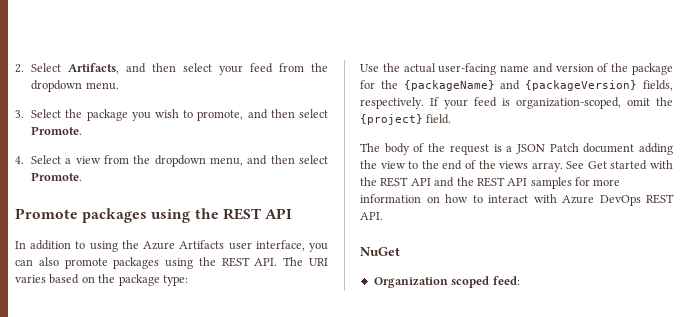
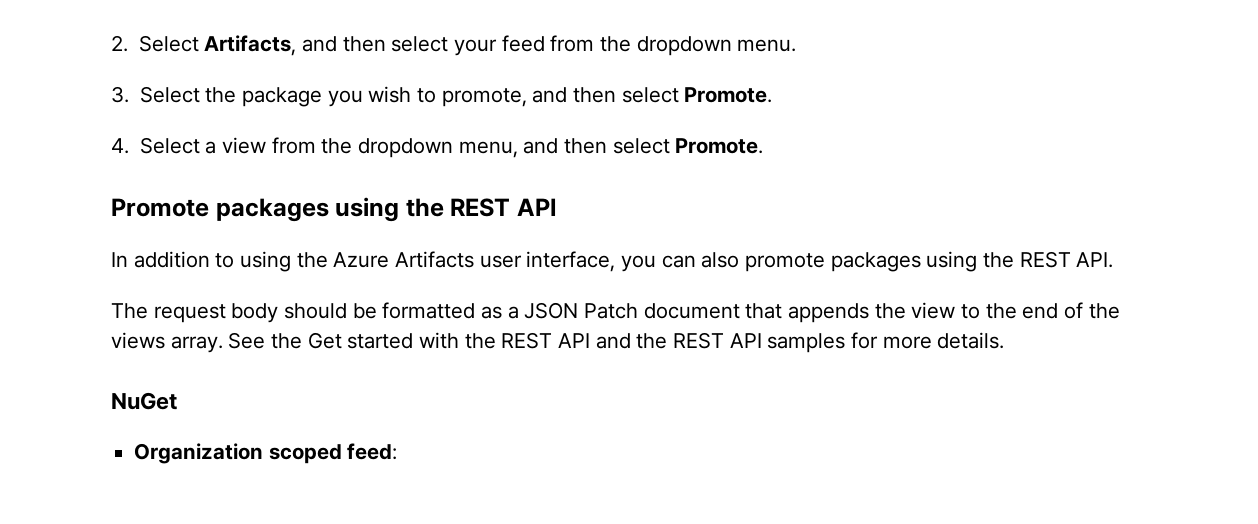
[283,257,328,266] [15,274,188,286] [360,63,673,75] [360,80,673,91] [360,97,673,109] [360,114,452,125] [360,143,502,155] The URI varies based on the package type: // Use the actual user-facing name and version of the package for the {packageName} and {packageVersion} fields, respectively. If your feed is organization-scoped, omit the {project} field. // The body of the request is -> [111,302,503,323] // The request body should be formatted as
[639,143,673,155] adding -> [745,303,870,323] that appends
(585, 165) none -> [271,333,303,349] the
[360,194,674,206] [360,212,383,220] information on how to interact with Azure DevOps REST API. -> [937,332,1005,349] details.

